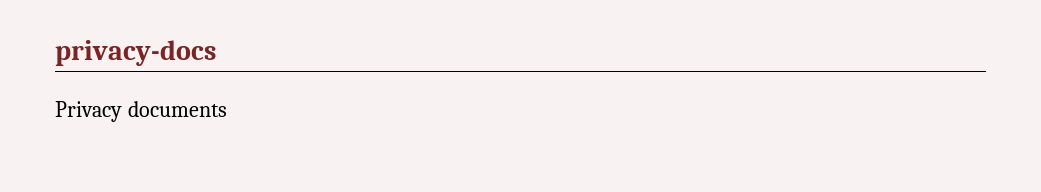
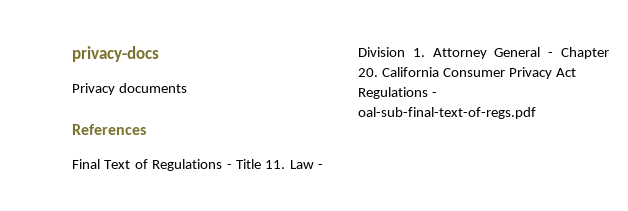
(227, 109) none -> [72,124,146,135] [72,159,323,171] [358,47,609,59] [358,67,576,79] [358,87,437,99] [358,107,536,119] // References // Final Text of Regulations - Title 11. Law - Division 1. Attorney General - Chapter 20. California Consumer Privacy Act Regulations - oal-sub-final-text-of-regs.pdf

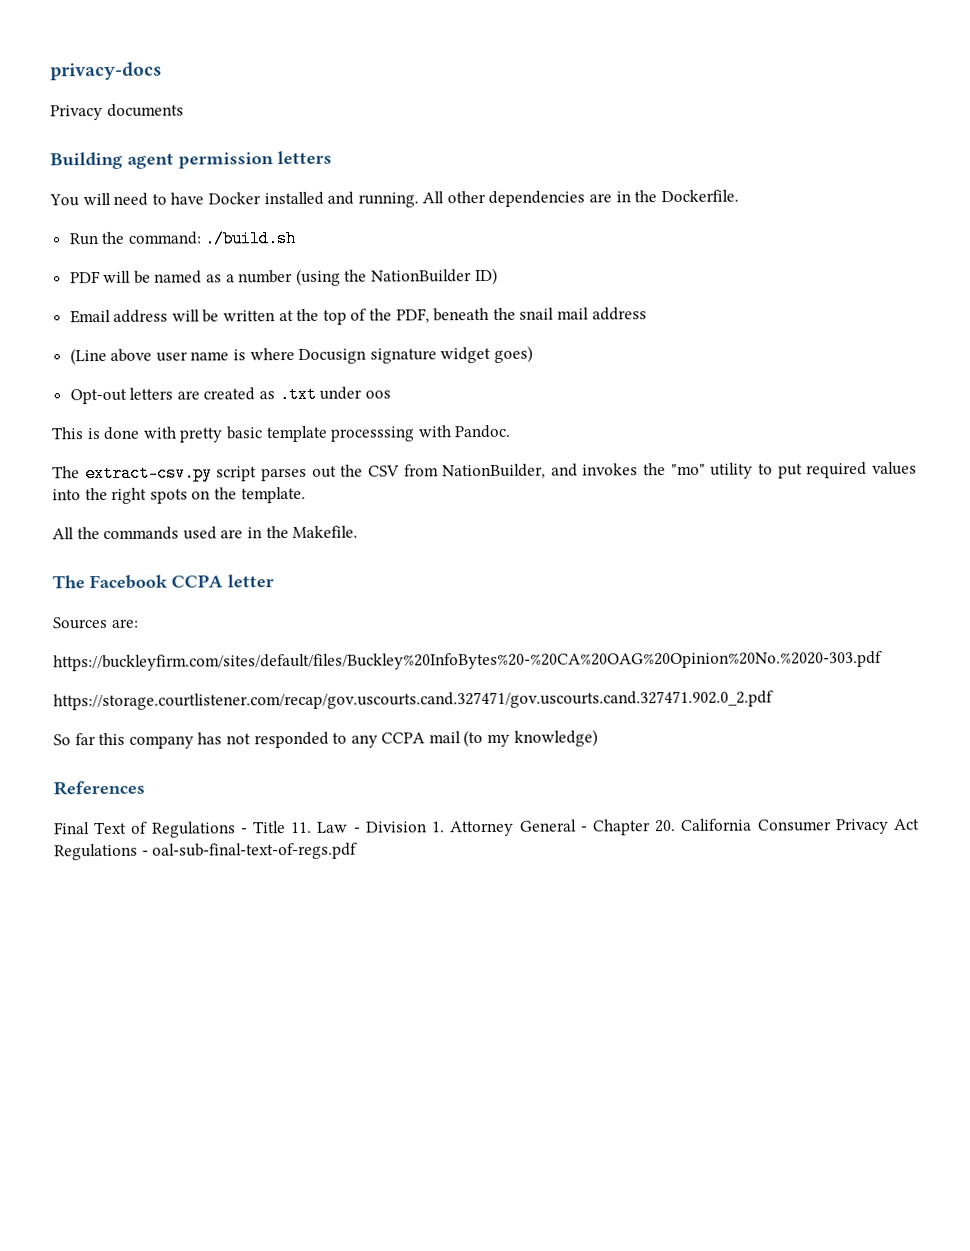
(187, 88) none -> [50,150,332,170] [49,189,739,208] [68,229,298,248] [69,267,498,286] [69,307,647,325] [69,345,534,366] [69,385,391,405] [51,424,512,443] [52,461,917,483] [52,486,306,504] [52,525,359,540] [52,574,274,590] [52,616,139,630] [53,650,883,672] [53,690,774,711] [53,729,598,749] // Building agent permission letters // You will need to have Docker installed and running. All other dependencies are in the Dockerfile. // Run the command: ./build.sh // PDF will be named as a number (using the NationBuilder ID) // Email address will be written at the top of the PDF, beneath the snail mail address // (Line above user name is where Docusign signature widget goes) // Opt-out letters are created as .txt under oos // This is done with pretty basic template processsing with Pandoc. // The extract-csv.py script parses out the CSV from NationBuilder, and invokes the "mo" utility to put required values into the right spots on the template. // All the commands used are in the Makefile. // The Facebook CCPA letter // Sources are: // https://buckleyfirm.com/sites/default/files/Buckley%20InfoBytes%20-%20CA%20OAG%20Opinion%20No.%2020-303.pdf // https://storage.courtlistener.com/recap/gov.uscourts.cand.327471/gov.uscourts.cand.327471.902.0_2.pdf // So far this company has not responded to any CCPA mail (to my knowledge)

